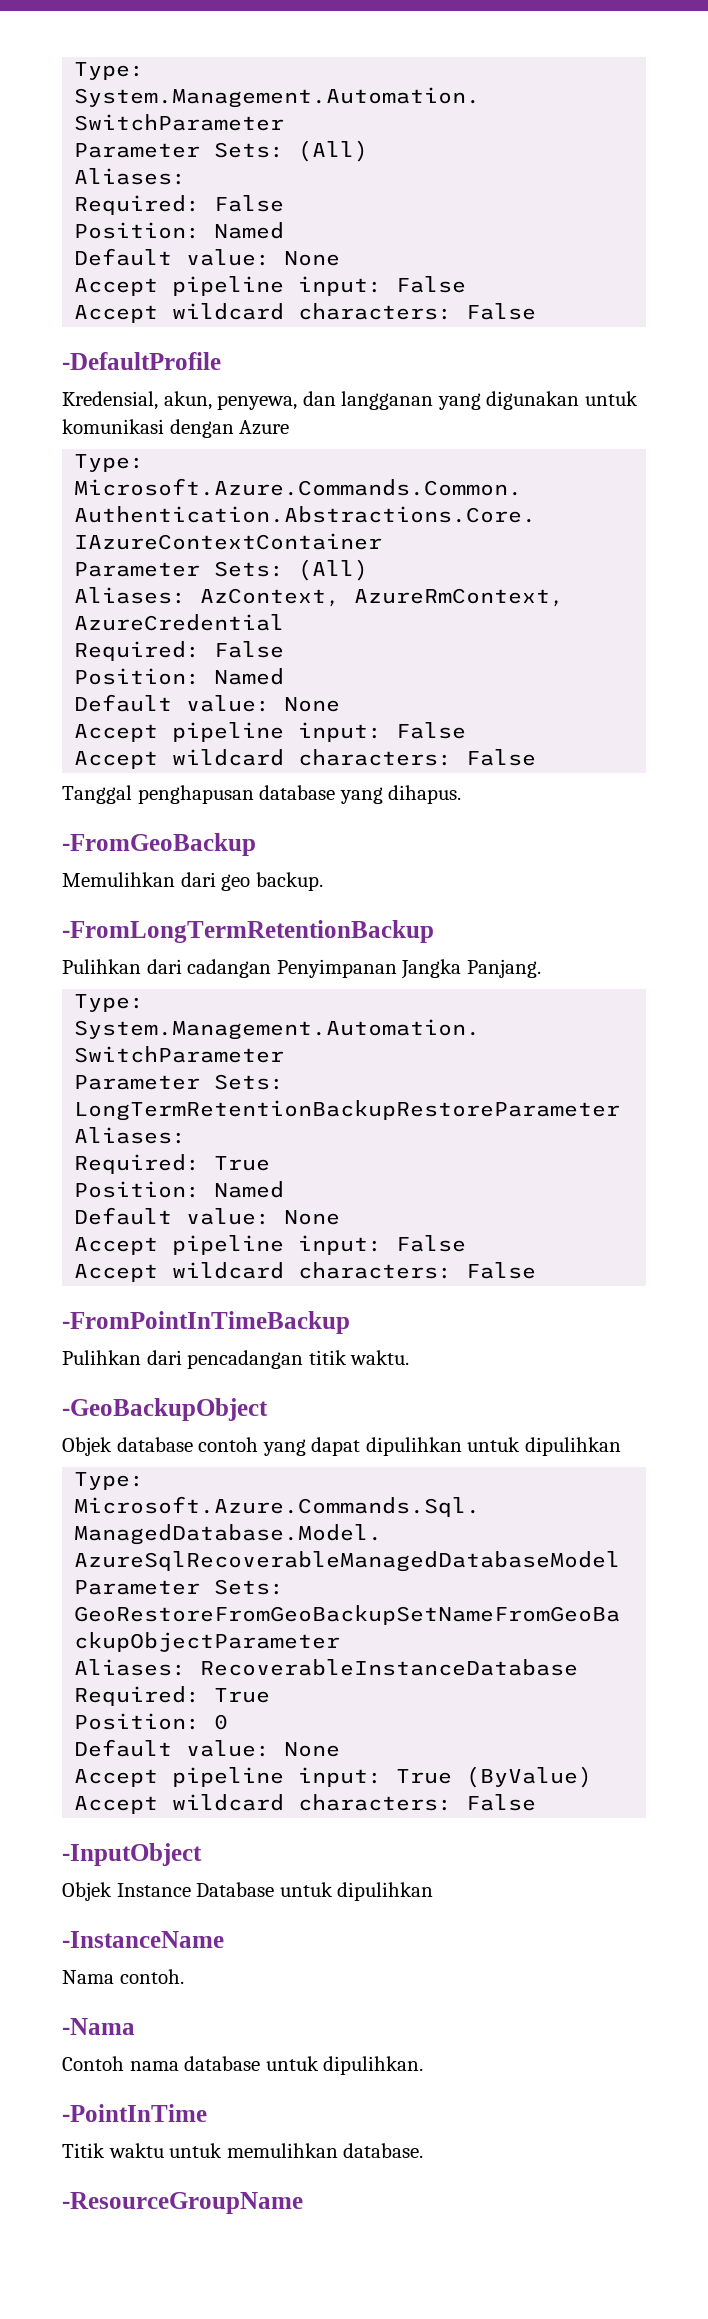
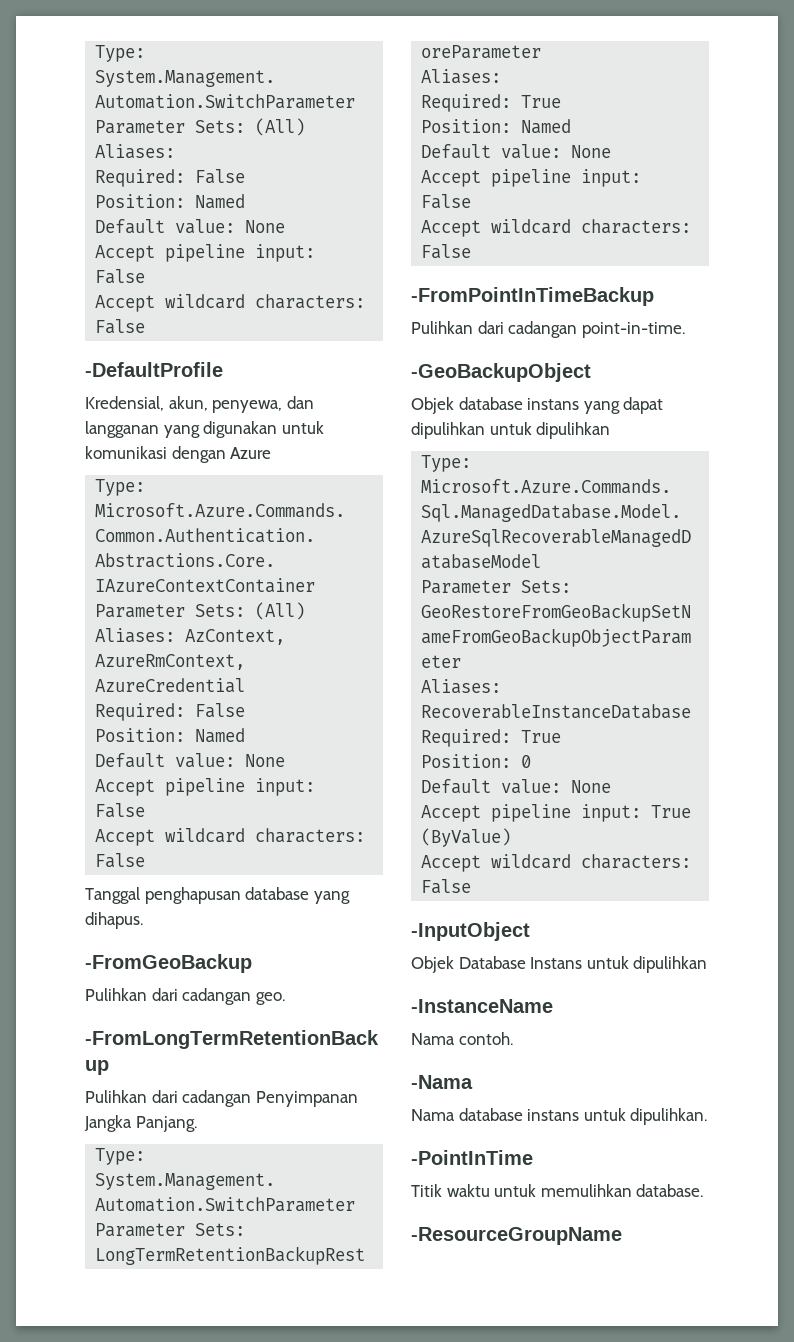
[62,872,323,891] Memulihkan dari geo backup. -> [85,988,285,1005] Pulihkan dari cadangan geo.
[187,1350,410,1369] pencadangan titik waktu. -> [508,321,685,338] cadangan point-in-time.
[198,1437,259,1452] contoh -> [527,398,580,410] instans
[116,1882,275,1897] Instance Database -> [458,956,583,969] Database Instans
[62,2056,261,2071] Contoh nama database -> [411,1108,580,1121] Nama database instans

